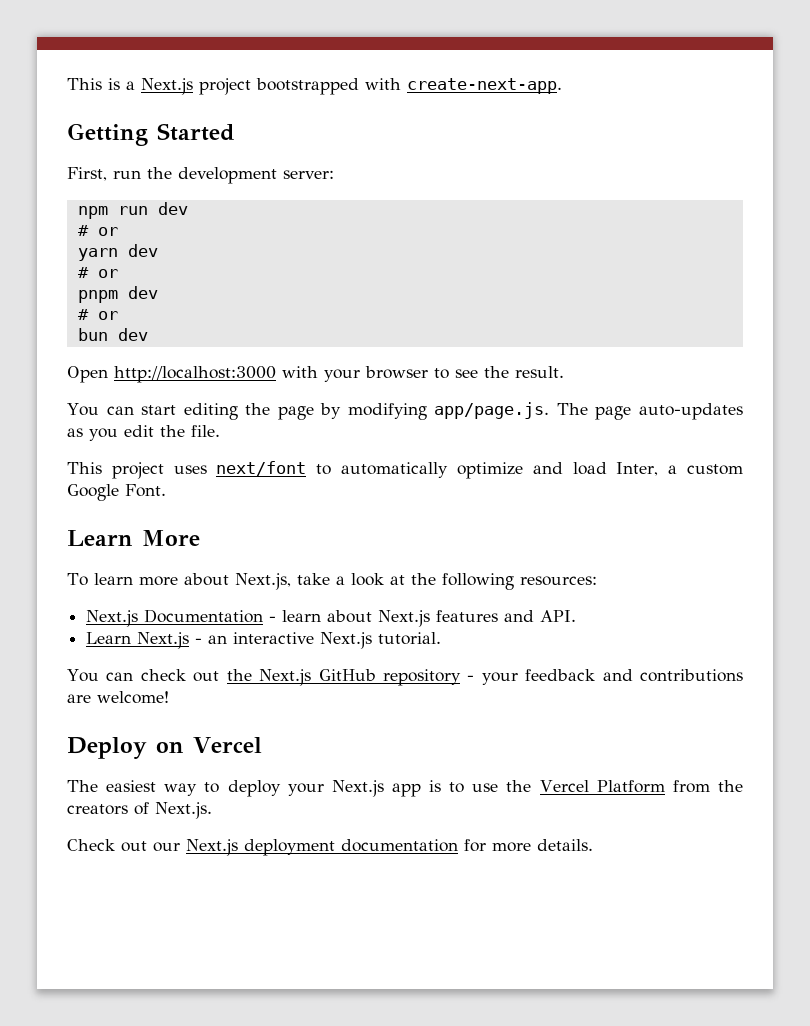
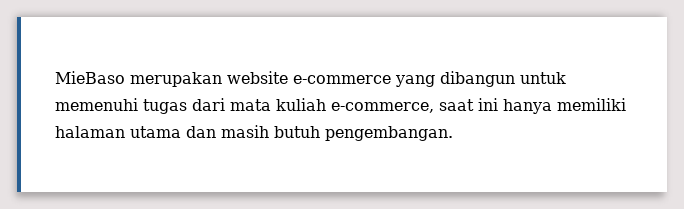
[67,78,562,95] [67,123,235,146] [67,167,334,184] [77,202,188,219] [77,225,118,236] [77,244,158,261] [77,267,118,278] [77,286,158,303] [77,309,118,320] [77,328,148,341] [67,366,564,383] [67,402,743,420] [67,425,220,441] [67,461,744,479] [67,484,166,501] [67,530,200,546] [67,573,597,590] [86,609,577,627] [86,632,442,649] [67,669,743,686] [67,691,169,704] [67,737,262,759] [67,780,743,797] [67,802,212,819] [67,839,593,856] This is a Next.js project bootstrapped with create-next-app. // Getting Started // First, run the development server: // npm run dev // # or // yarn dev // # or // pnpm dev // # or // bun dev // Open http://localhost:3000 with your browser to see the result. // You can start editing the page by modifying app/page.js. The page auto-updates as you edit the file. // This project uses next/font to automatically optimize and load Inter, a custom Google Font. // Learn More // To learn more about Next.js, take a look at the following resources: // Next.js Documentation - learn about Next.js features and API. // Learn Next.js - an interactive Next.js tutorial. // You can check out the Next.js GitHub repository - your feedback and contributions are welcome! // Deploy on Vercel // The easiest way to deploy your Next.js app is to use the Vercel Platform from the creators of Next.js. // Check out our Next.js deployment documentation for more details. -> [55,71,566,87] [55,98,626,114] [55,125,453,141] MieBaso merupakan website e-commerce yang dibangun untuk memenuhi tugas dari mata kuliah e-commerce, saat ini hanya memiliki halaman utama dan masih butuh pengembangan.

